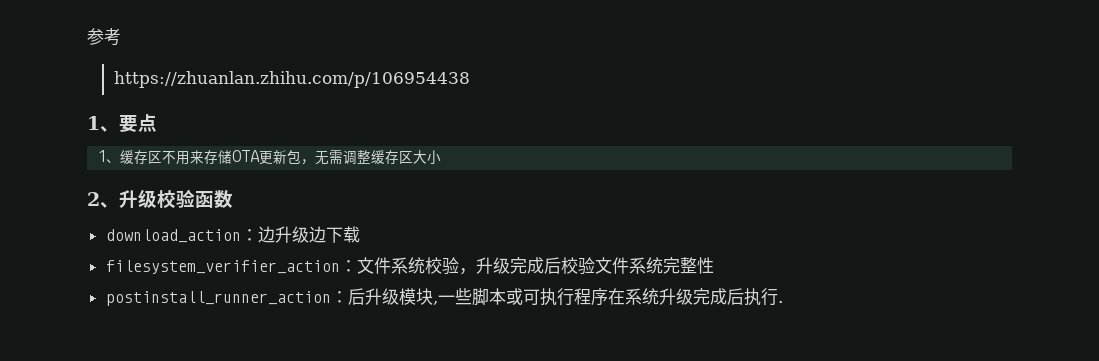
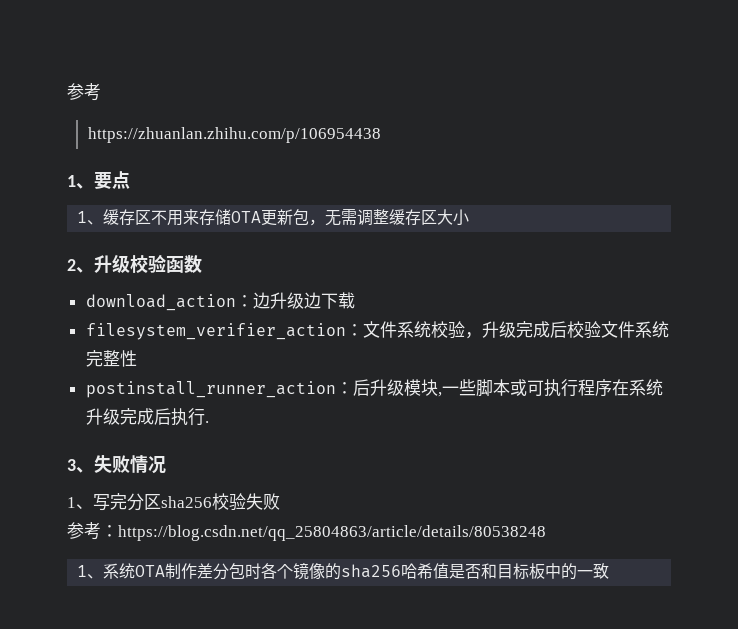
(783, 302) none -> [67,455,166,474] [67,493,280,511] [67,522,546,541] [77,562,610,580] // 3、失败情况 // 1、写完分区sha256校验失败 // 参考：https://blog.csdn.net/qq_25804863/article/details/80538248 // 1、系统OTA制作差分包时各个镜像的sha256哈希值是否和目标板中的一致

